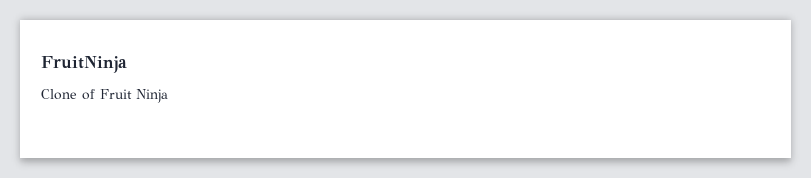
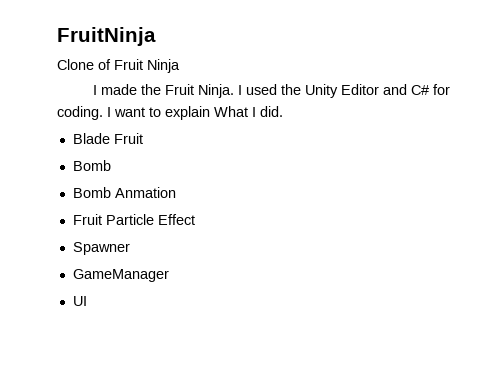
(168, 96) none -> [93,84,451,98] [57,106,283,120] [72,133,143,144] [72,160,111,171] [72,187,176,198] [72,214,195,225] [72,242,130,255] [72,269,169,282] [72,296,87,306] // I made the Fruit Ninja. I used the Unity Editor and C# for coding. I want to explain What I did. // Blade Fruit // Bomb // Bomb Anmation // Fruit Particle Effect // Spawner // GameManager // UI

